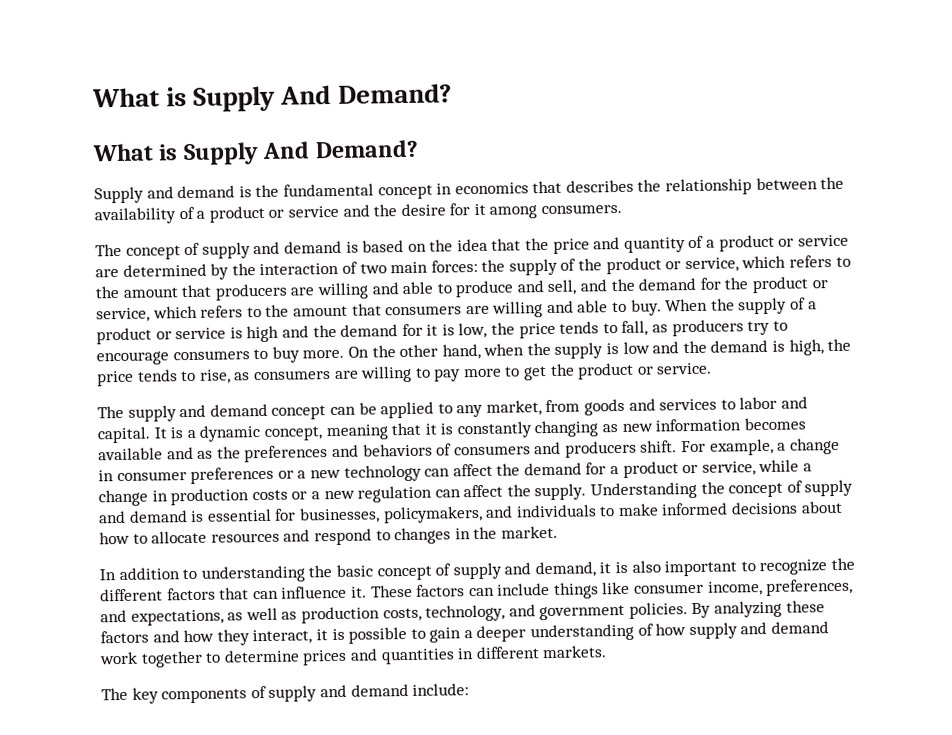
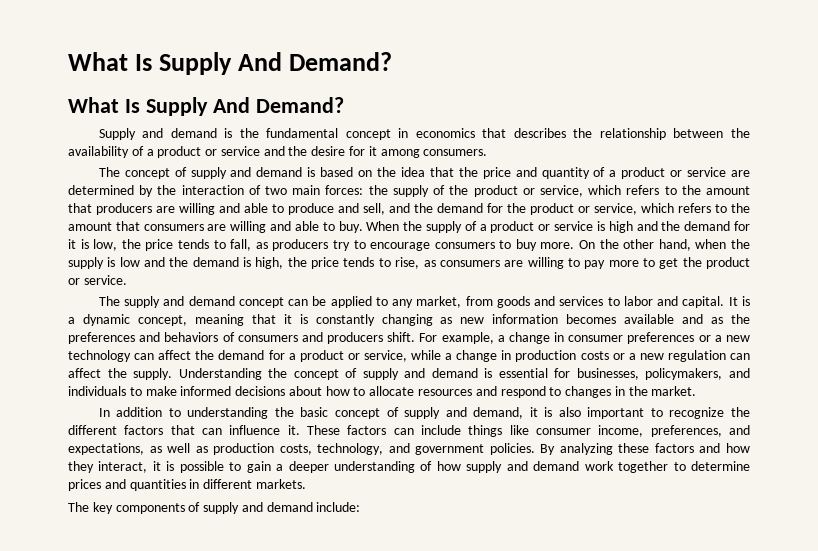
[92,87,188,108] What is -> [68,52,152,71] What Is
[158,144,179,161] is -> [124,99,140,113] Is

